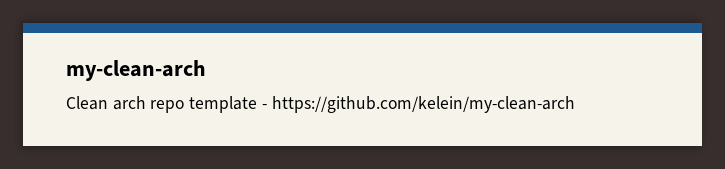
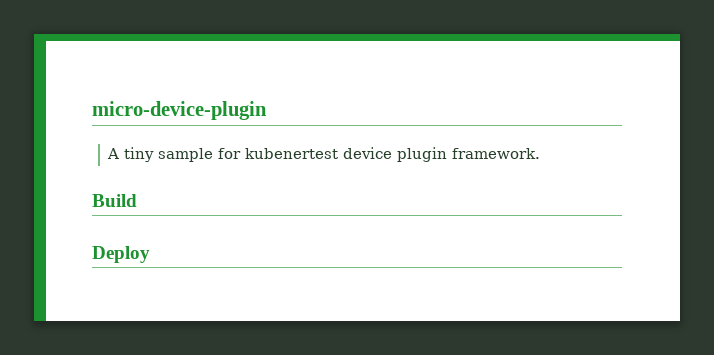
[66,60,206,81] [66,96,575,113] my-clean-arch // Clean arch repo template - https://github.com/kelein/my-clean-arch -> [92,101,267,120] [107,147,541,162] [92,194,137,207] [92,246,150,263] micro-device-plugin // A tiny sample for kubenertest device plugin framework. // Build // Deploy

